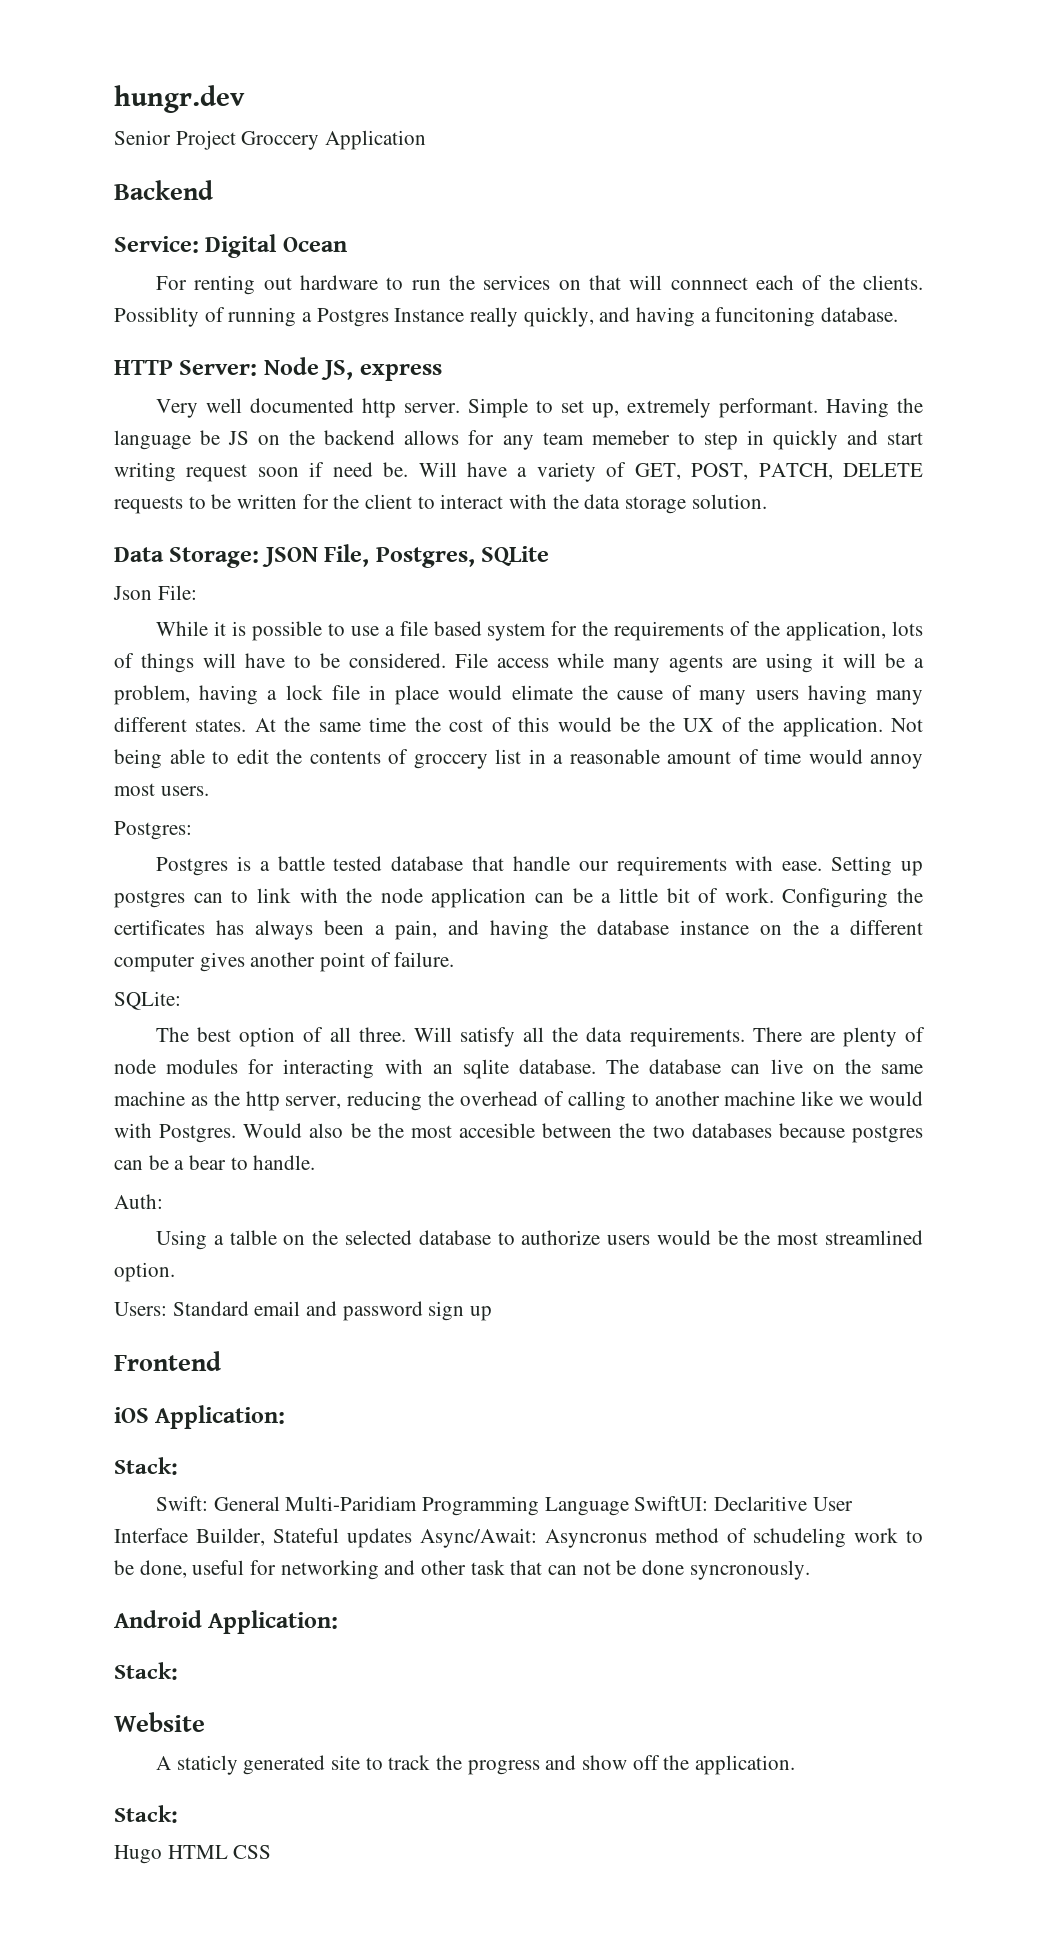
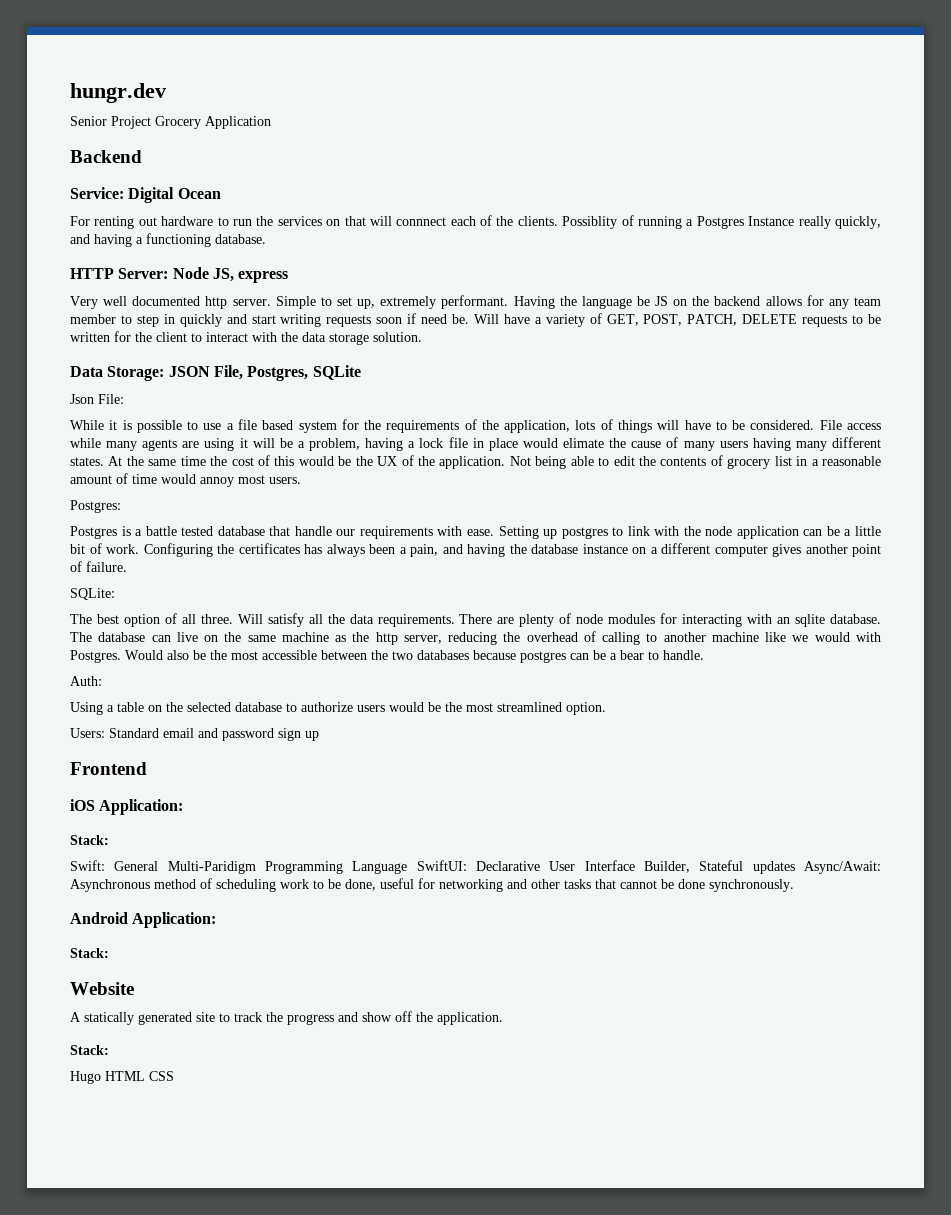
[241,131,320,150] Groccery -> [155,116,201,129] Grocery
[715,307,816,327] funcitoning -> [146,233,211,247] functioning
[591,430,670,445] memeber -> [70,314,116,324] member
[186,464,248,482] request -> [326,315,372,327] requests
[413,754,488,769] groccery -> [727,458,771,469] grocery
[193,893,223,903] can -> (608, 533) none
[793,920,819,935] the -> (646, 550) none
[459,1123,536,1138] accesible -> [262,650,317,660] accessible
[229,1230,277,1245] talble -> [117,702,144,712] table
[285,1496,418,1511] Multi-Paridiam -> [167,861,256,874] Multi-Paridigm
[714,1496,808,1511] Declaritive -> [475,861,540,871] Declarative
[545,1529,647,1548] Asyncronus -> [70,879,150,892] Asynchronous
[753,1528,846,1548] schudeling -> [216,879,276,892] scheduling
[470,1560,611,1575] task that can not -> [564,879,657,889] tasks that cannot
[689,1560,810,1580] syncronously. -> [709,879,794,892] synchronously.
[176,1755,238,1775] staticly -> [84,1012,134,1025] statically

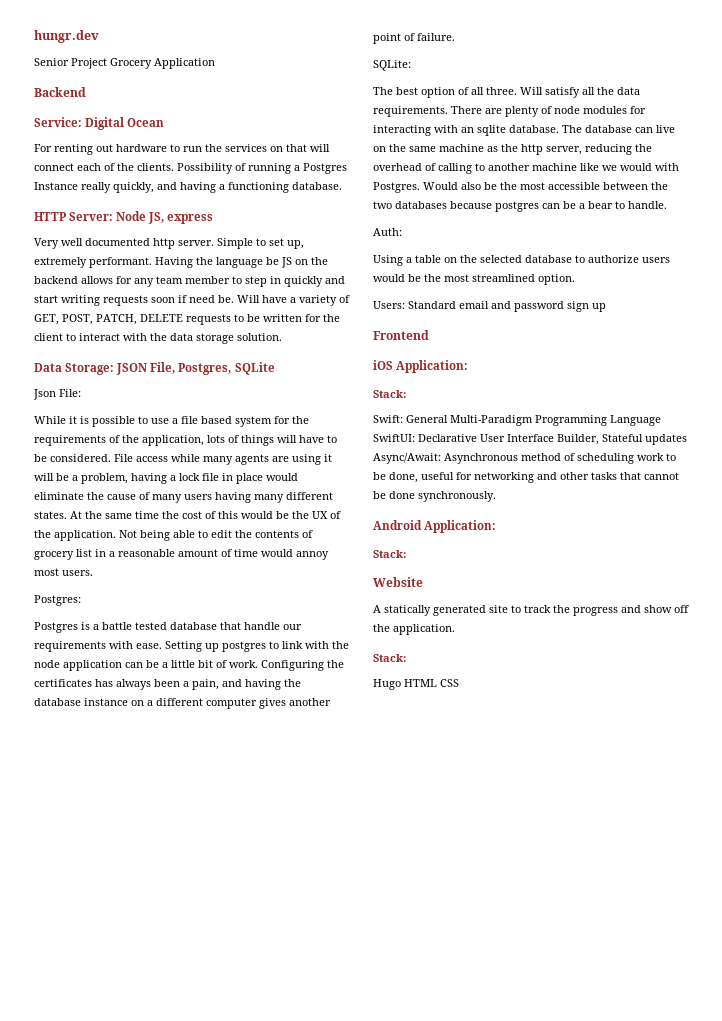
[396,217,447,226] connnect -> [34,163,74,171] connect
[562,216,618,229] Possiblity -> [177,163,233,174] Possibility
[563,438,605,448] elimate -> [34,492,84,500] eliminate
[167,861,256,874] Multi-Paridigm -> [450,415,533,426] Multi-Paradigm

